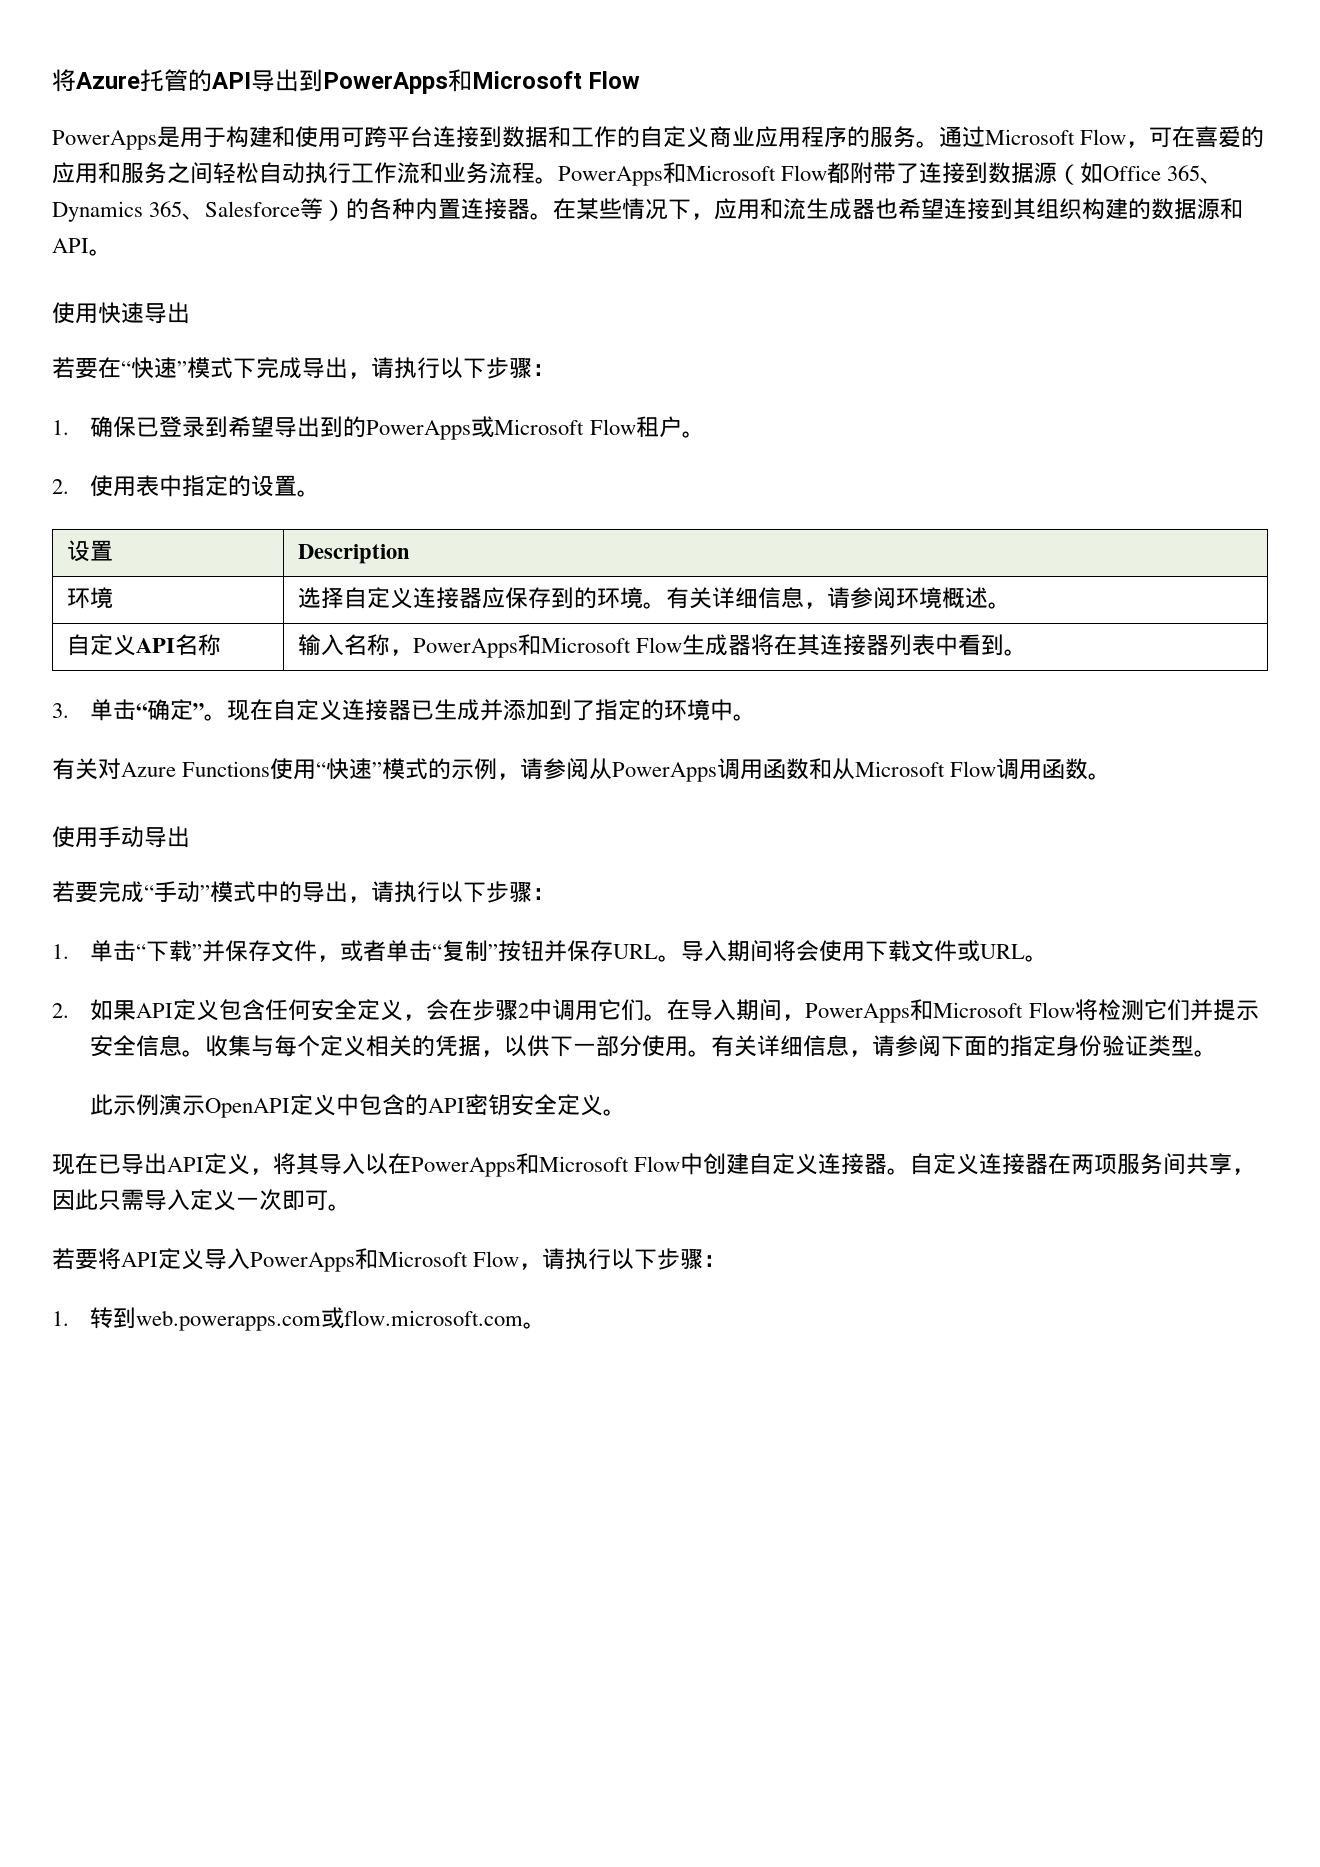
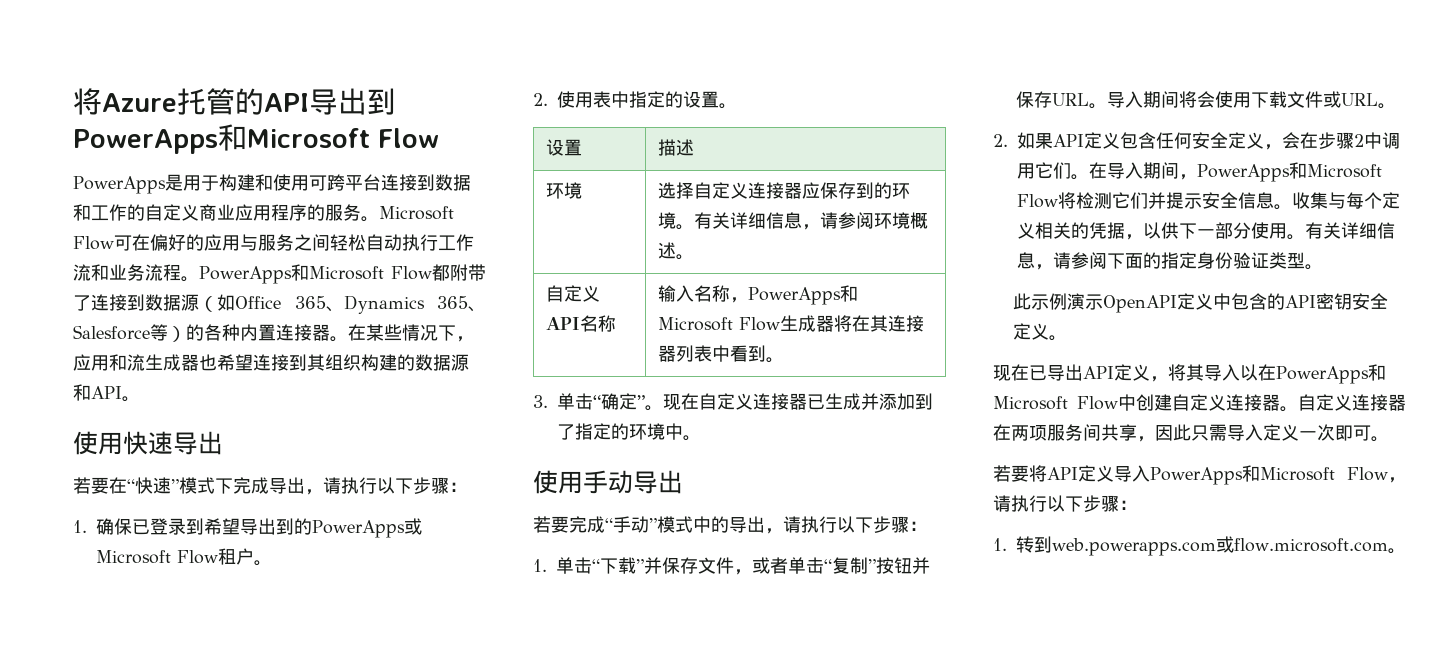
[939,126,1265,148] [52,162,121,184] 通过Microsoft Flow，可在喜爱的应用和 -> [379,206,454,220] [73,234,258,251] Microsoft Flow可在偏好的应用与
[298,544,411,564] Description -> [658,139,695,156] 描述
[52,758,1112,782] // 有关对Azure Functions使用“快速”模式的示例，请参阅从PowerApps调用函数和从Microsoft Flow调用函数。 -> (701, 438) none

